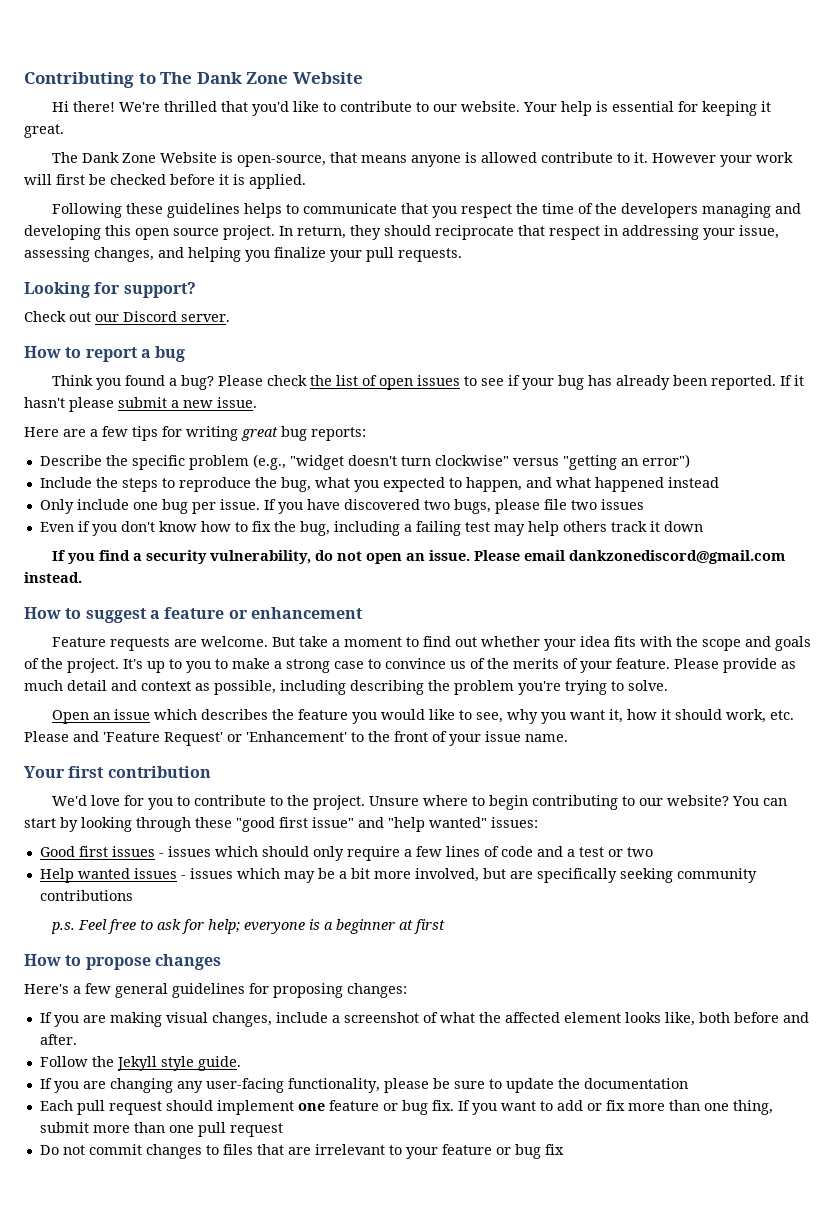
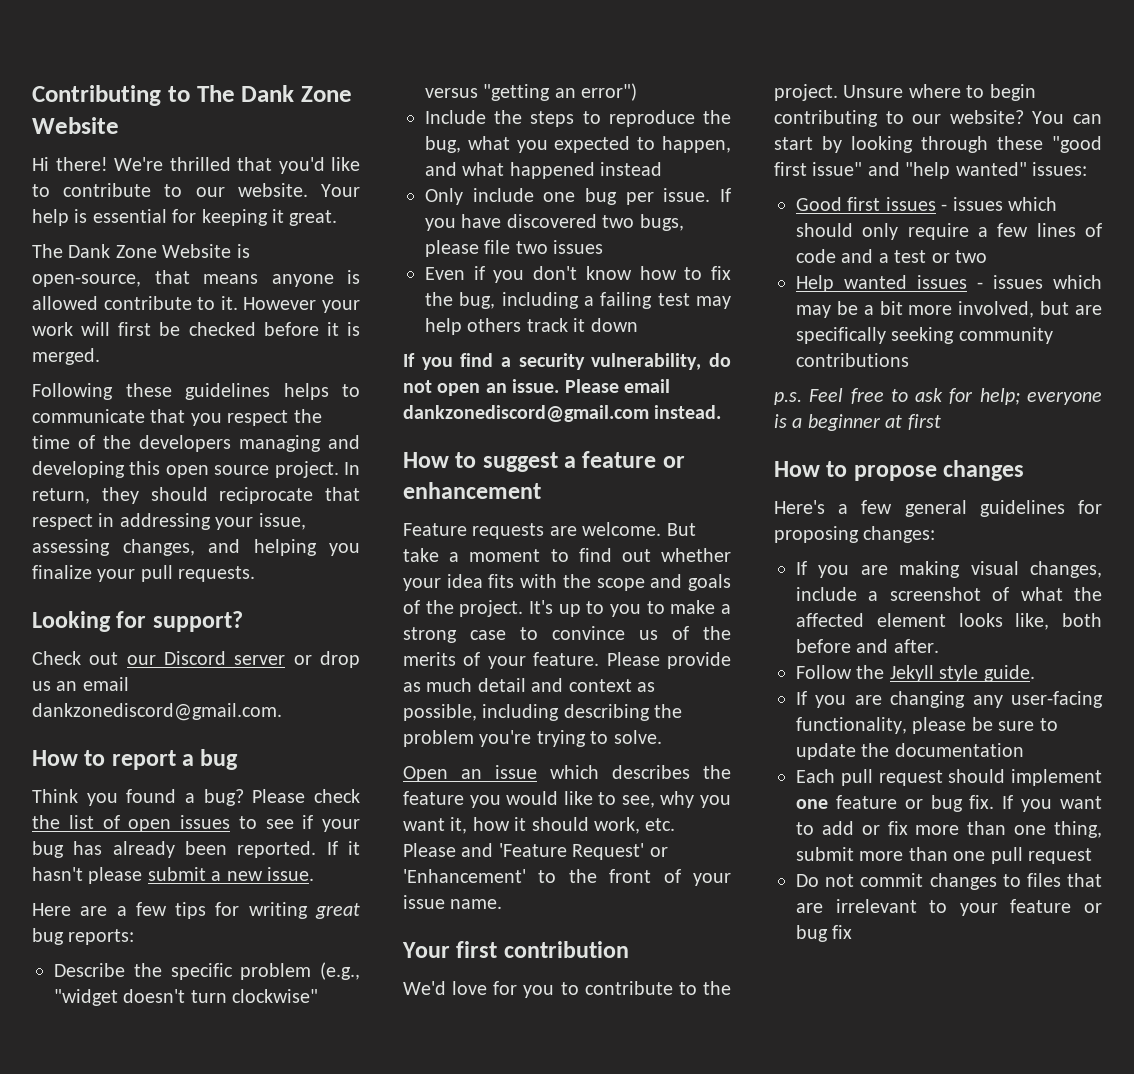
[249,174,306,189] applied. -> [32,348,100,365] merged.
[181,314,230,322] server. -> [234,651,360,668] [32,677,129,691] [32,703,282,721] server or drop us an email dankzonediscord@gmail.com.

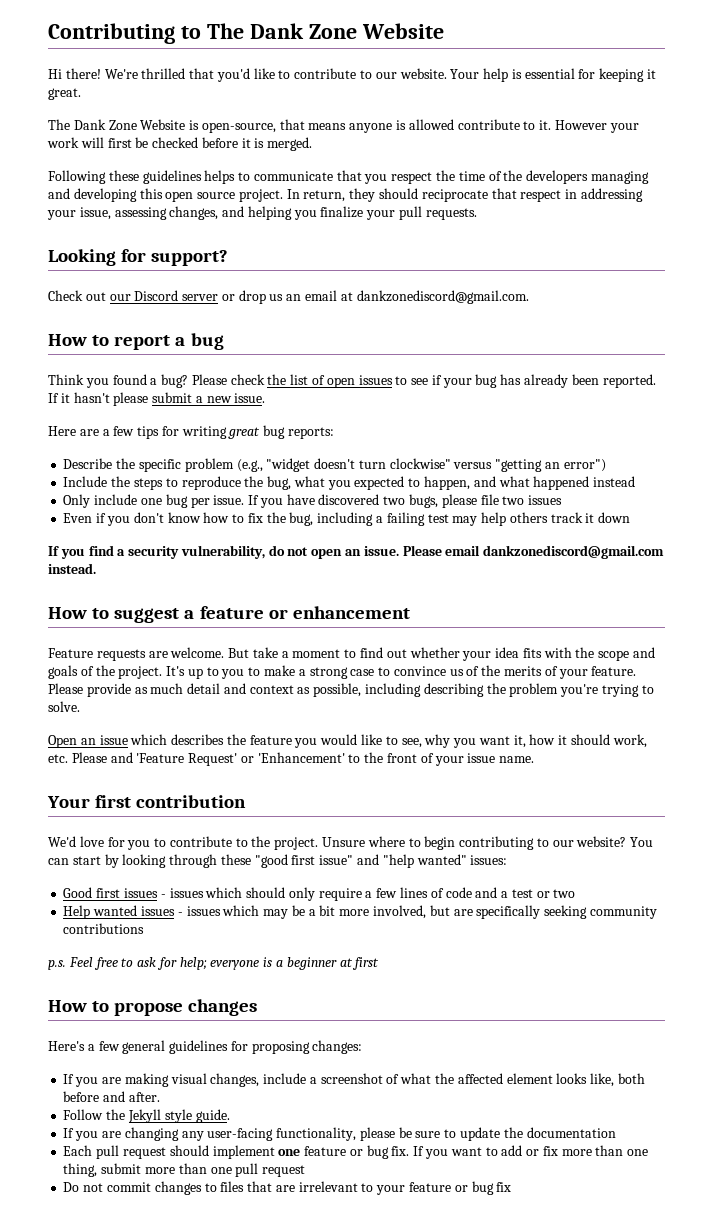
(129, 684) none -> [340,292,353,301] at

